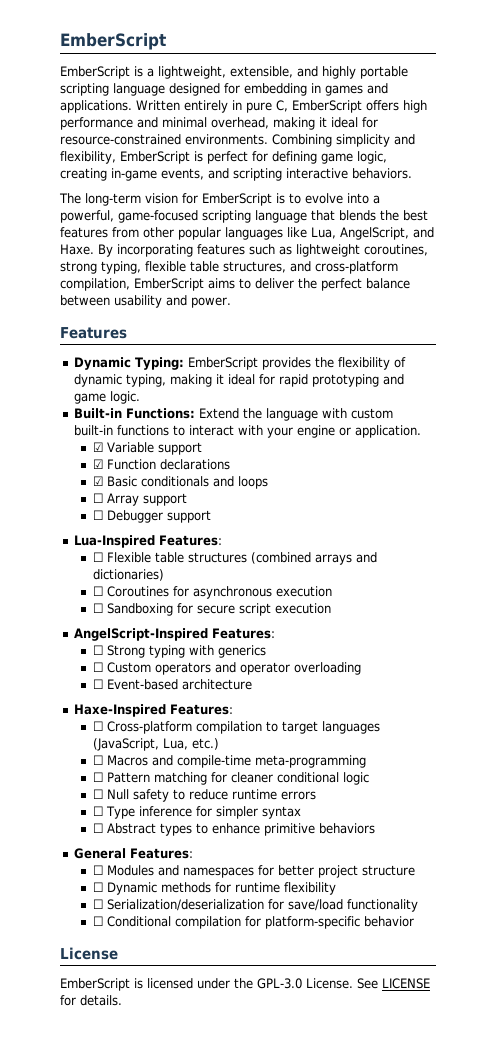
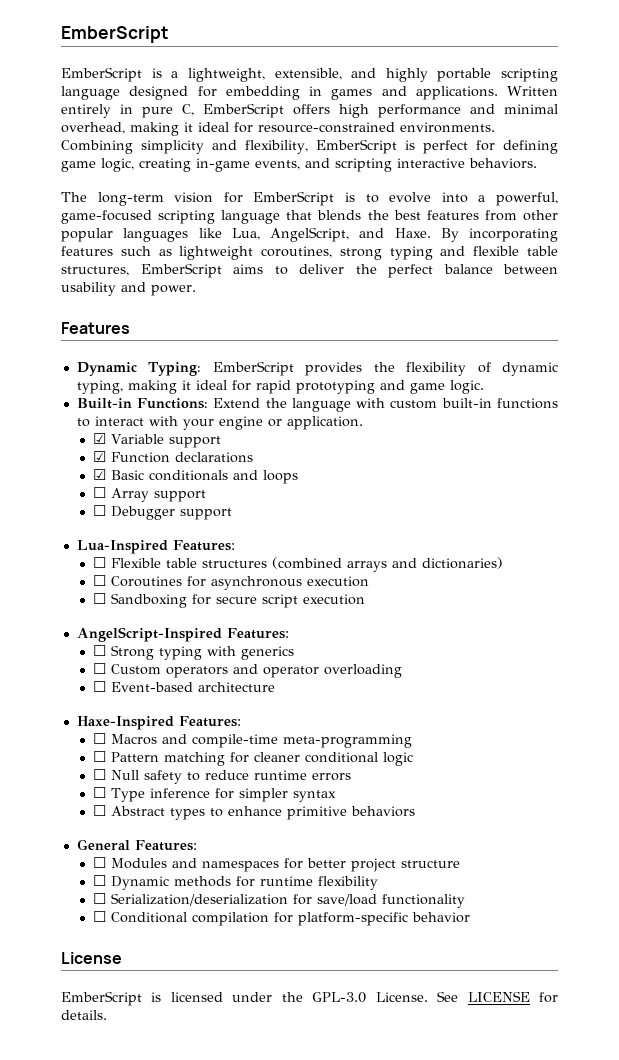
[101,261,141,274] typing, -> [389,246,466,260] typing and
[290,261,398,274] [60,278,130,291] and cross-platform compilation, -> (129, 271) none
[93,721,381,734] [93,738,220,751] // ☐ Cross-platform compilation to target languages (JavaScript, Lua, etc.) -> (241, 721) none

